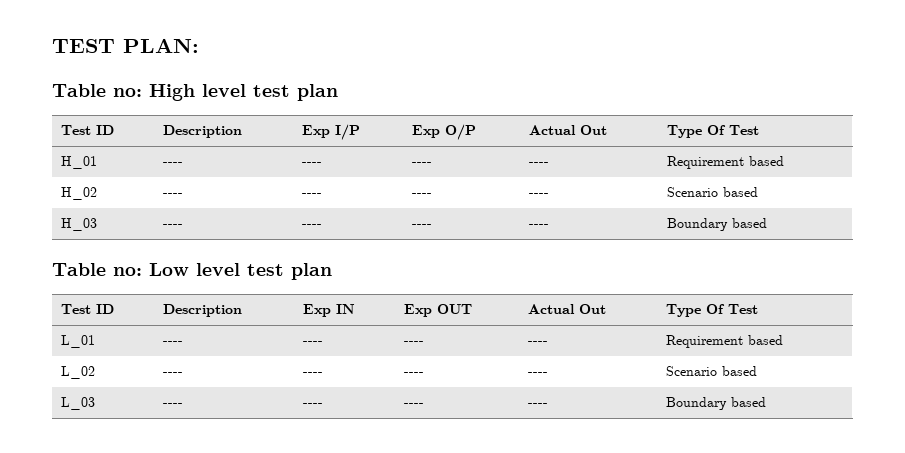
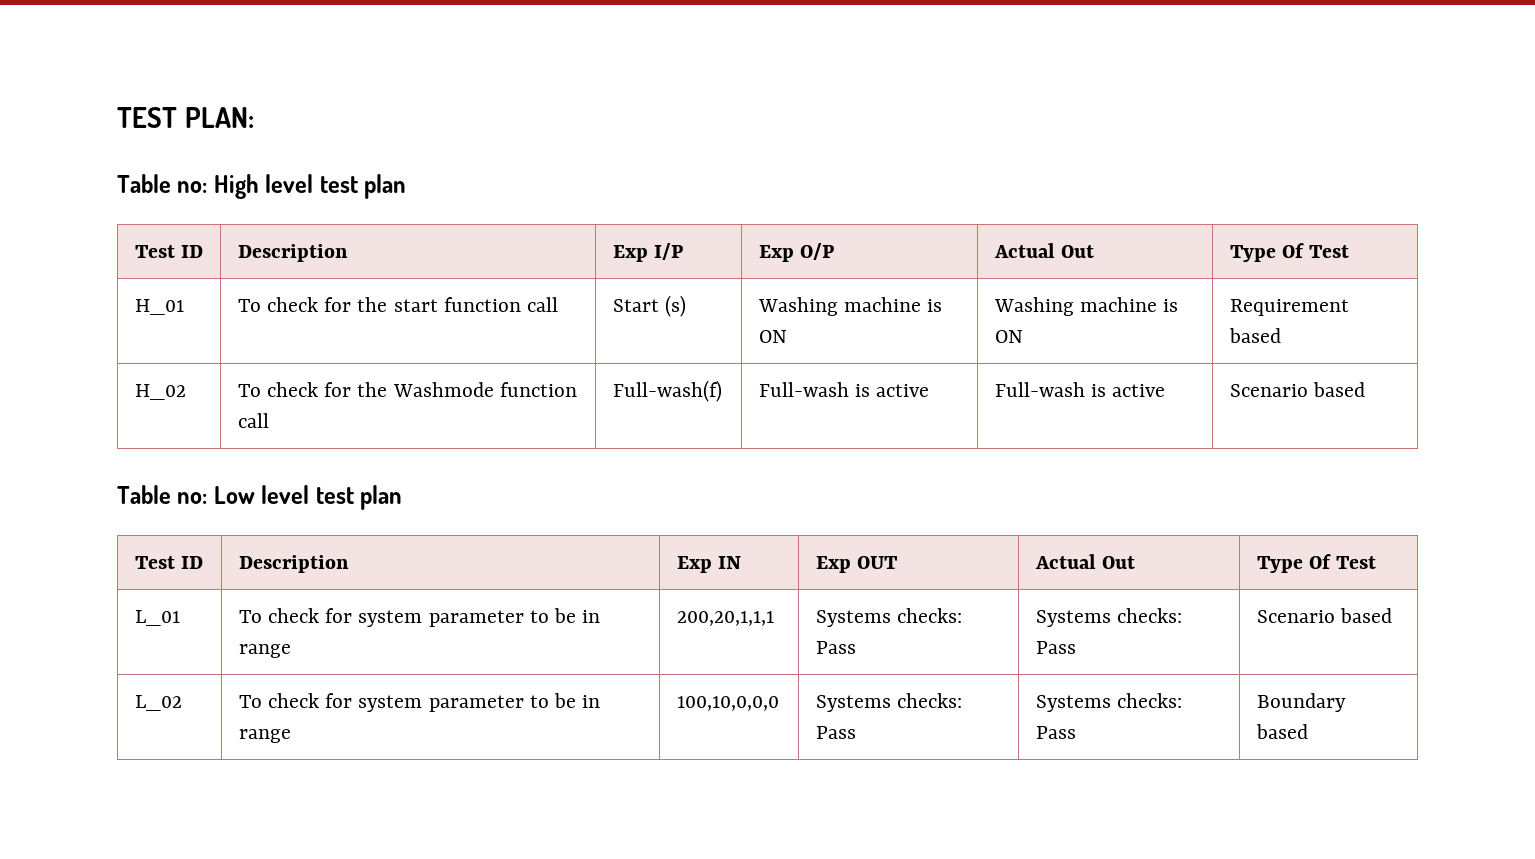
[163,162,184,166] [302,162,323,166] [412,162,433,166] [529,162,550,166] [667,156,785,169] [61,187,98,200] [163,193,184,197] [302,193,323,197] [412,193,433,197] [529,193,550,197] [667,187,759,197] [61,218,98,231] [163,224,184,228] [302,224,323,228] [412,224,433,228] [529,224,550,228] [667,218,729,231] ---- | ---- | ---- | ---- | Requirement based // H_02 | ---- | ---- | ---- | ---- | Scenario based // H_03 | ---- | ---- | ---- | ---- | Boundary -> [237,297,559,312] [612,295,686,317] [757,297,943,316] [758,330,787,343] [993,297,1179,316] [994,330,1023,343] [1229,299,1349,316] [1228,328,1281,343] [134,384,186,400] [237,382,577,397] [237,413,269,428] [612,380,722,402] [758,382,930,397] [994,382,1166,397] [1229,384,1308,397] To check for the start function call | Start (s) | Washing machine is ON | Washing machine is ON | Requirement based // H_02 | To check for the Washmode function call | Full-wash(f) | Full-wash is active | Full-wash is active | Scenario
[163,341,184,345] [303,341,324,345] [404,341,425,345] [528,341,549,345] [666,335,784,348] [61,366,96,379] [163,372,184,376] [303,372,324,376] [404,372,425,376] [528,372,549,376] [666,366,758,376] [61,397,96,410] [163,403,184,407] [303,403,324,407] [404,403,425,407] [528,403,549,407] ---- | ---- | ---- | ---- | Requirement based // L_02 | ---- | ---- | ---- | ---- | Scenario based // L_03 | ---- | ---- | ---- | ---- -> [238,608,601,627] [238,644,291,658] [676,611,774,626] [815,608,962,627] [815,641,856,654] [1035,608,1182,627] [1035,641,1076,654] [1256,608,1392,623] [134,695,182,711] [238,693,601,712] [238,729,291,743] [676,696,779,711] [815,693,962,712] [815,726,856,739] [1035,693,1182,712] [1035,726,1076,739] To check for system parameter to be in range | 200,20,1,1,1 | Systems checks: Pass | Systems checks: Pass | Scenario based // L_02 | To check for system parameter to be in range | 100,10,0,0,0 | Systems checks: Pass | Systems checks: Pass

